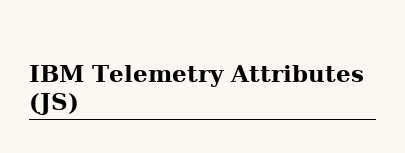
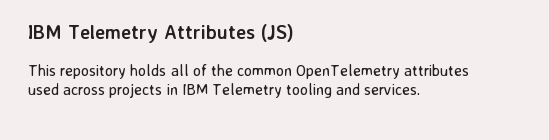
(79, 104) none -> [28,64,470,79] [28,83,421,98] // This repository holds all of the common OpenTelemetry attributes used across projects in IBM Telemetry tooling and services.

